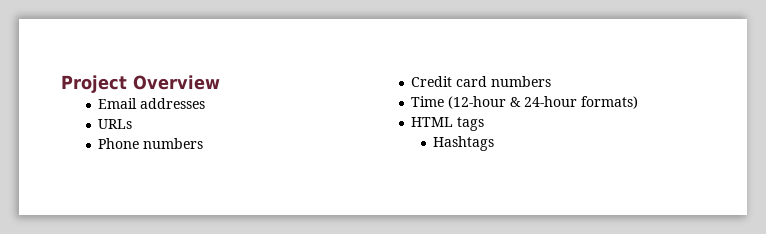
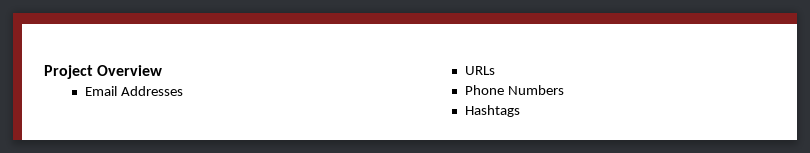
[140,98,206,109] addresses -> [120,86,183,96] Addresses
[143,138,204,149] [411,76,552,87] [411,96,639,109] [411,117,485,131] numbers // Credit card numbers // Time (12-hour & 24-hour formats) // HTML tags -> [507,85,564,95] Numbers

